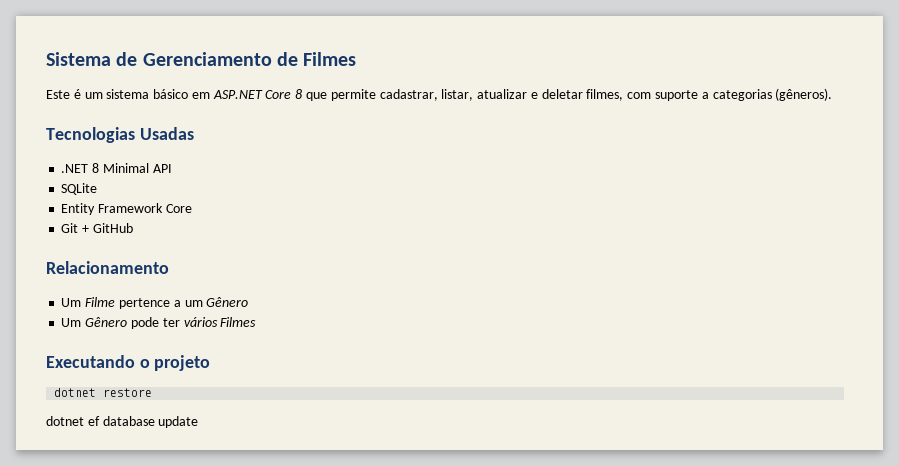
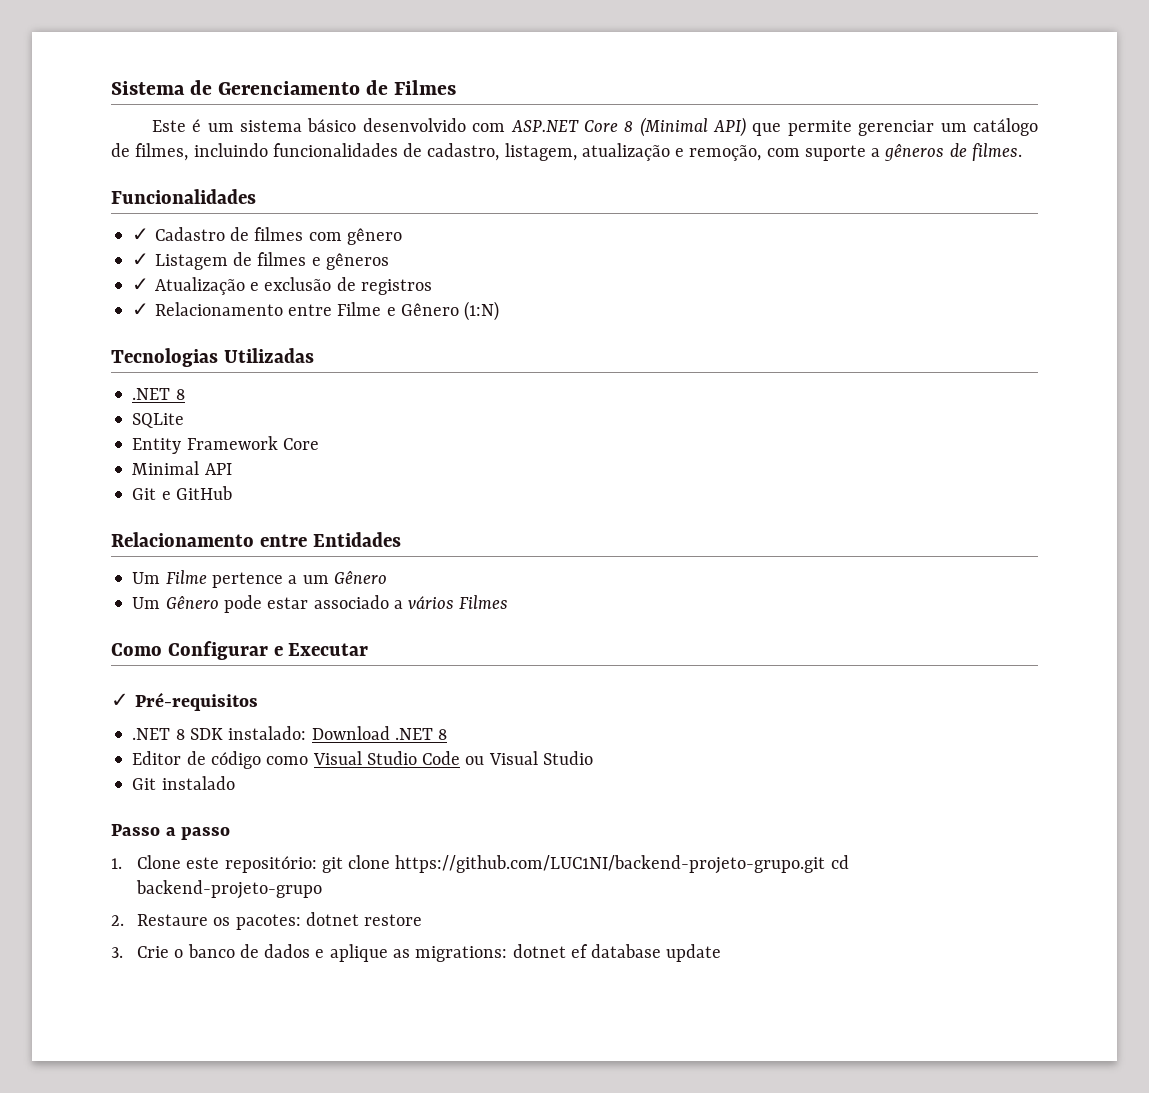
[191,92,210,99] em -> [362,118,506,132] desenvolvido com
[306,88,833,101] que permite cadastrar, listar, atualizar e deletar filmes, com suporte a categorias (gêneros). -> [639,117,1038,137] [111,143,1022,161] [111,189,256,204] [132,227,402,245] [132,252,389,270] [132,277,432,295] [132,301,500,321] (Minimal API) que permite gerenciar um catálogo de filmes, incluindo funcionalidades de cadastro, listagem, atualização e remoção, com suporte a gêneros de filmes. // Funcionalidades // ✓ Cadastro de filmes com gênero // ✓ Listagem de filmes e gêneros // ✓ Atualização e exclusão de registros // ✓ Relacionamento entre Filme e Gênero (1:N)
[139,127,194,140] [61,163,172,173] Usadas // .NET 8 Minimal API -> [223,348,314,363] [132,388,185,400] Utilizadas // .NET 8
[61,223,90,233] // Git + -> [132,461,232,475] [132,488,171,500] // Minimal API // Git e
(169, 267) none -> [259,532,401,547] entre Entidades
[162,318,180,327] ter -> [267,595,403,609] estar associado a
[46,355,211,371] [54,388,153,397] Executando o projeto // dotnet restore // -> [111,641,369,660] [111,692,258,711] [132,726,448,740] [132,751,593,769] [132,776,235,790] [111,824,231,840] [111,855,849,874] [136,880,323,899] [111,912,423,930] [111,944,508,962] Como Configurar e Executar // ✓ Pré-requisitos // .NET 8 SDK instalado: Download .NET 8 // Editor de código como Visual Studio Code ou Visual Studio // Git instalado // Passo a passo // 1. Clone este repositório: git clone https://github.com/LUC1NI/backend-projeto-grupo.git cd backend-projeto-grupo // 2. Restaure os pacotes: dotnet restore // 3. Crie o banco de dados e aplique as migrations:

